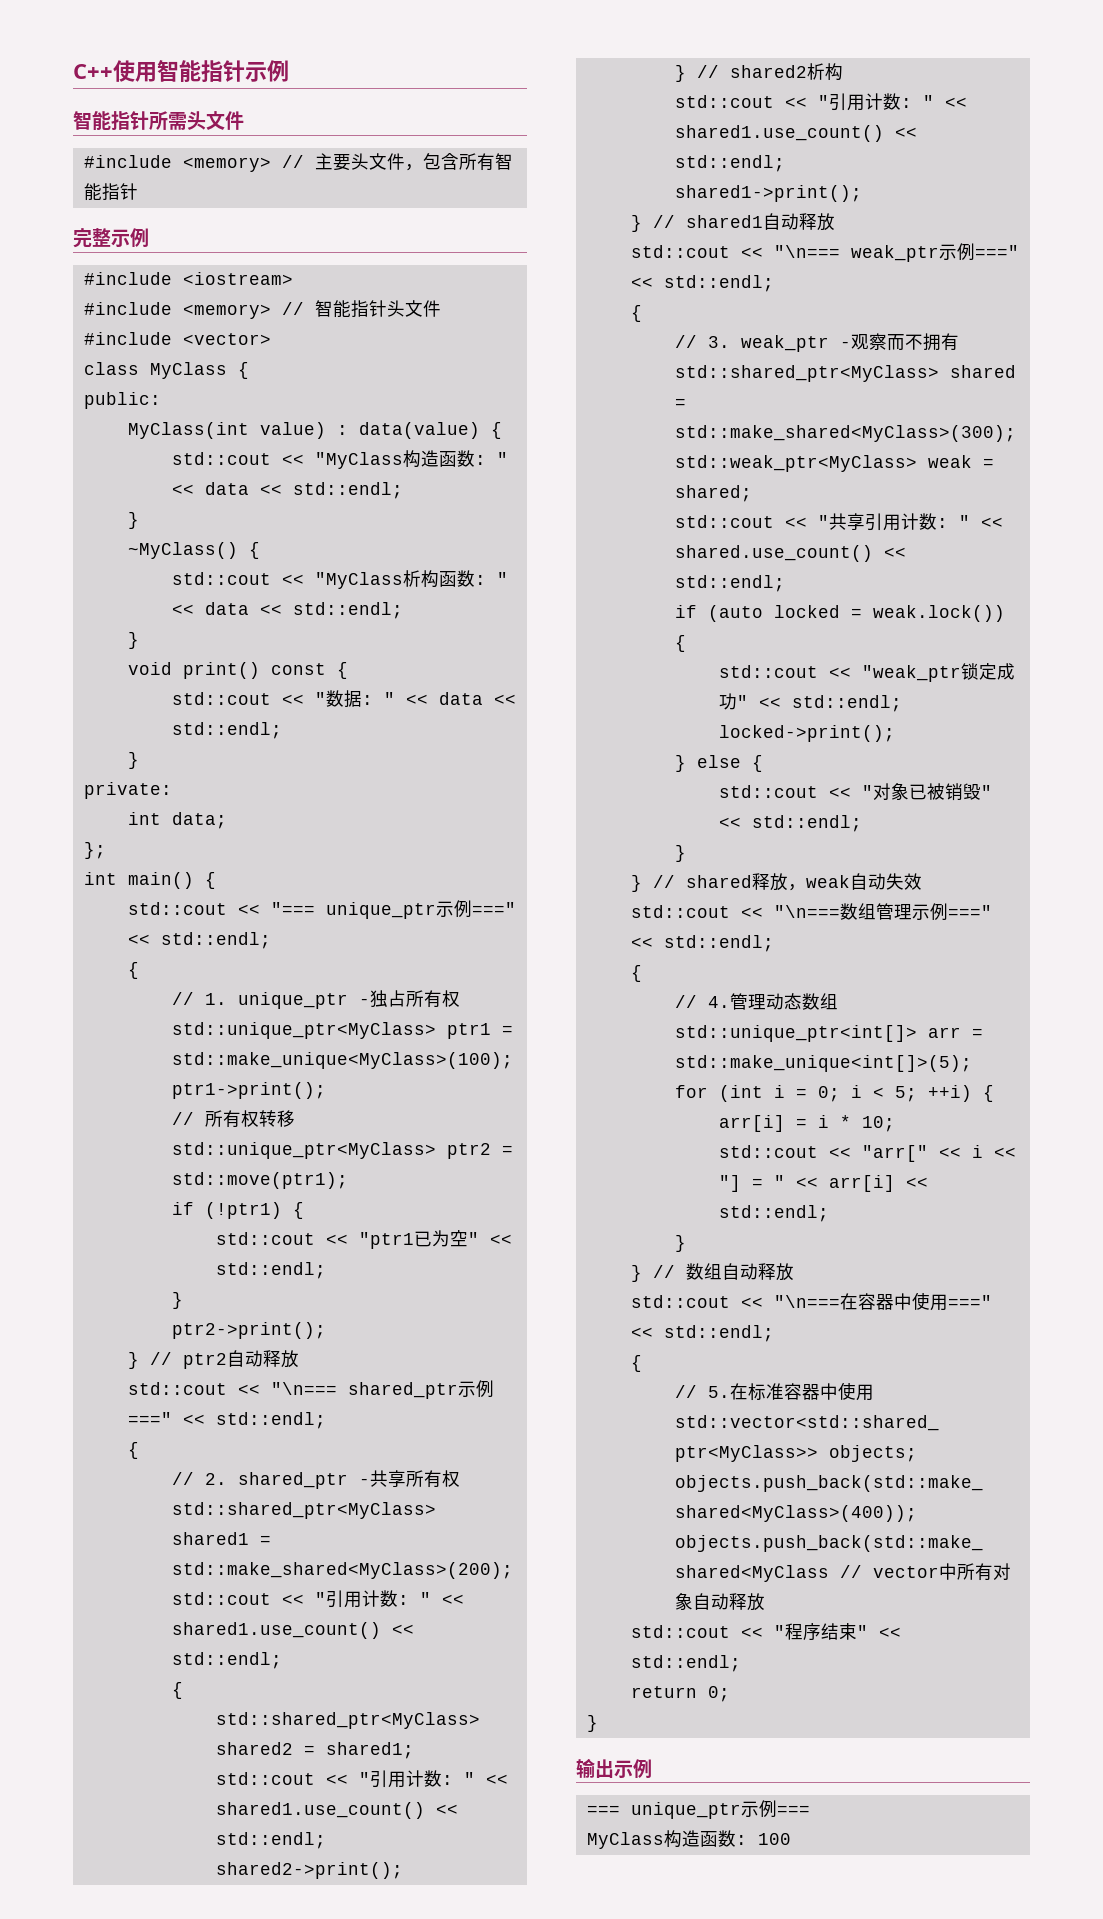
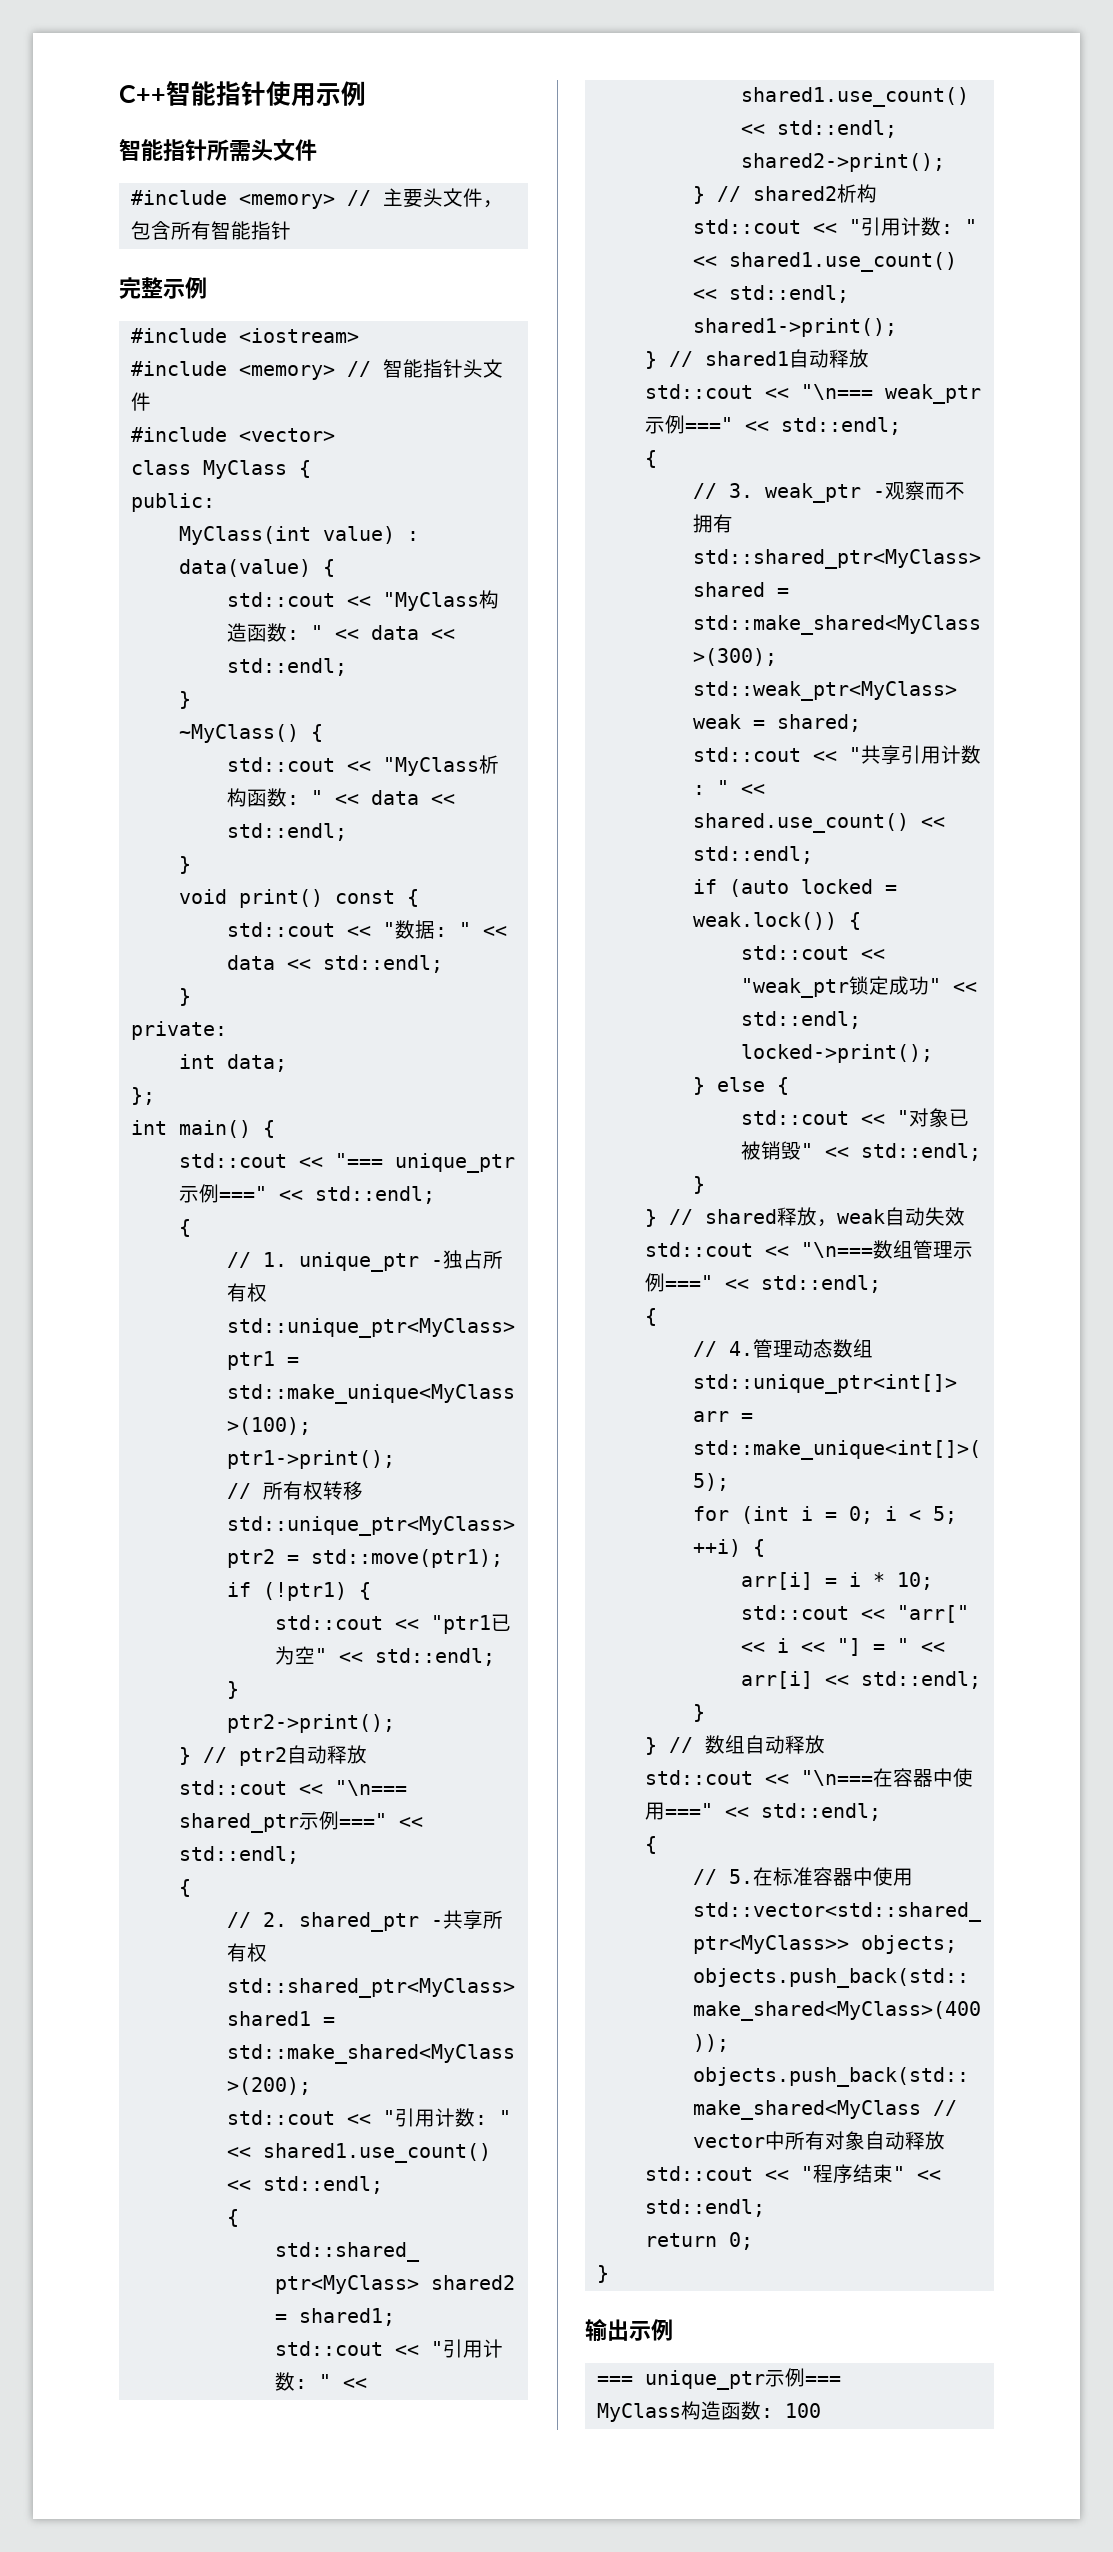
[113,60,245,82] 使用智能指针 -> [166,81,316,106] 智能指针使用

